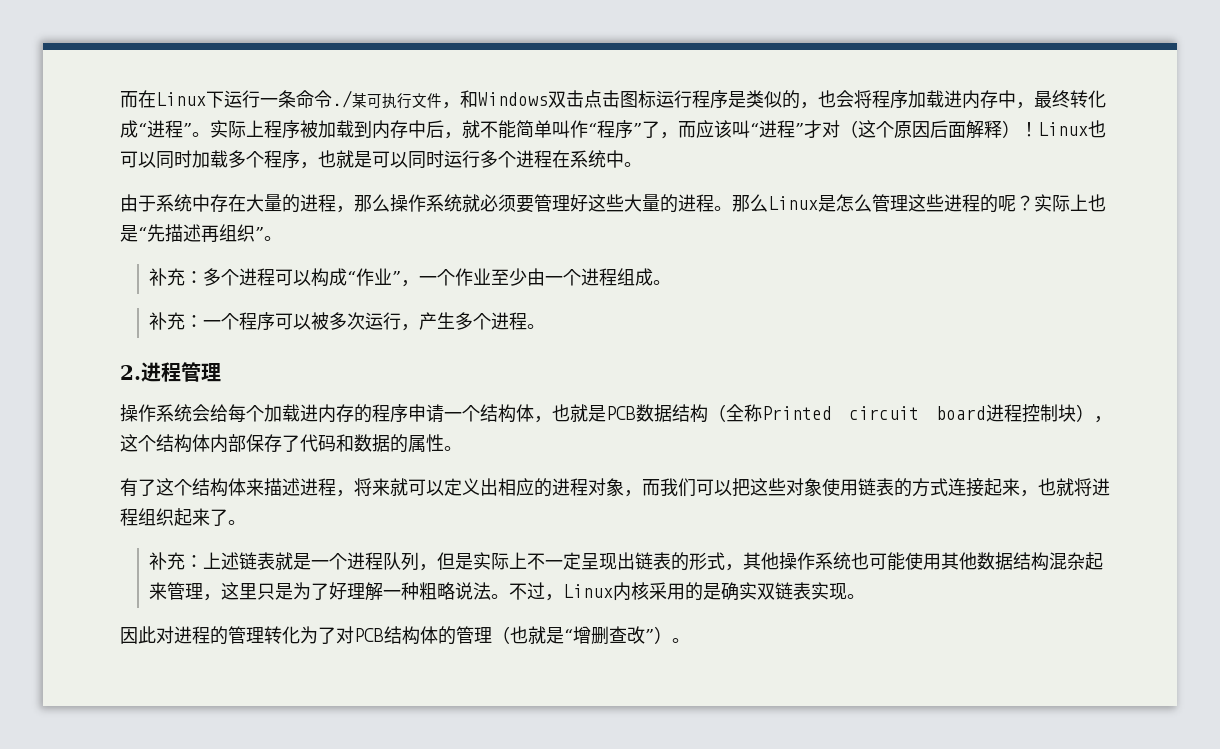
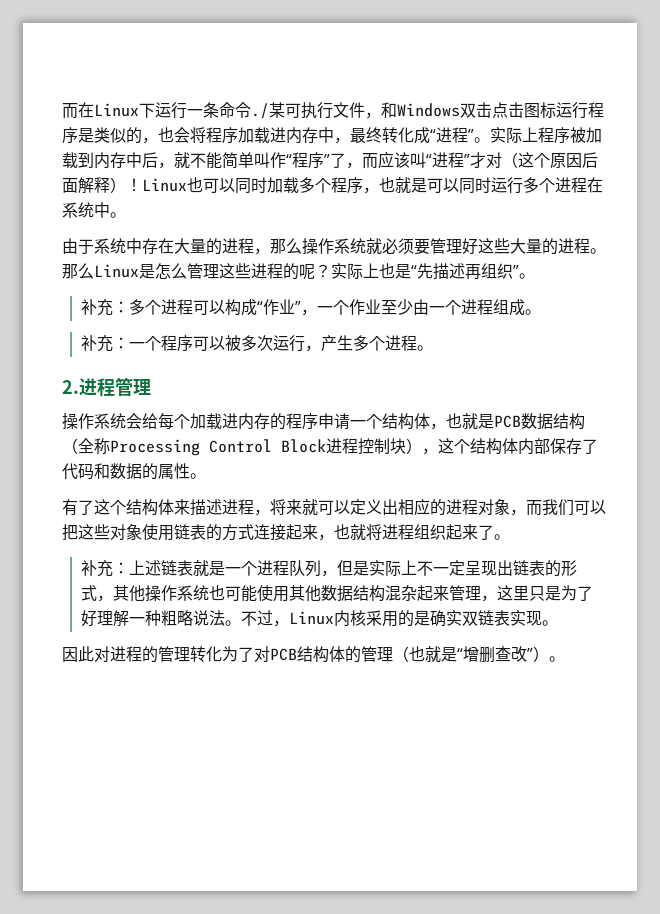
[762,406,986,420] Printed circuit board -> [110,439,326,456] Processing Control Block

